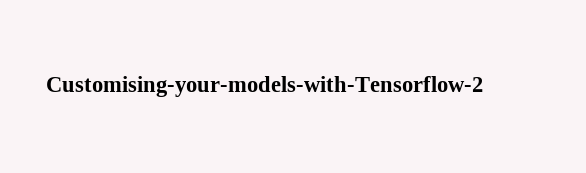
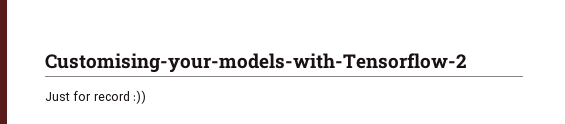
(483, 86) none -> [45,90,147,104] // Just for record :))

